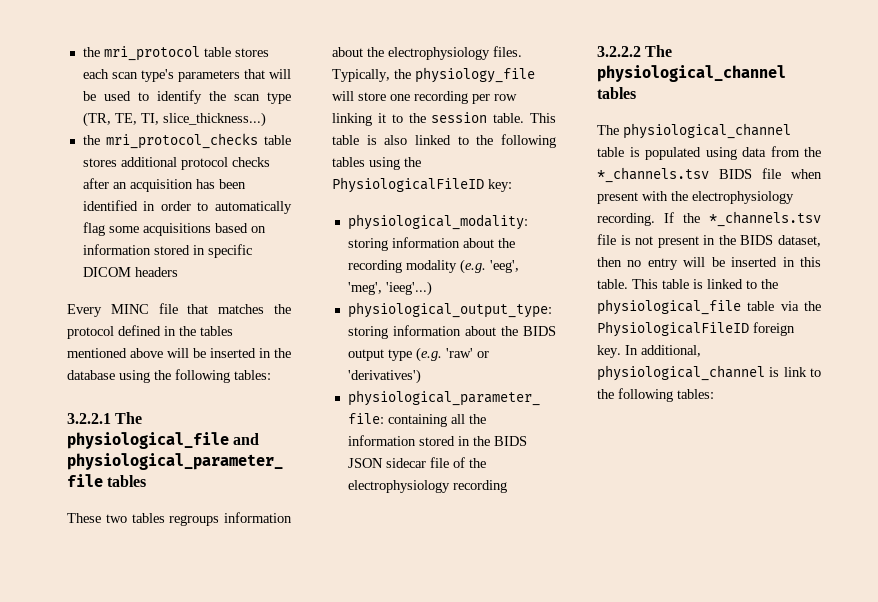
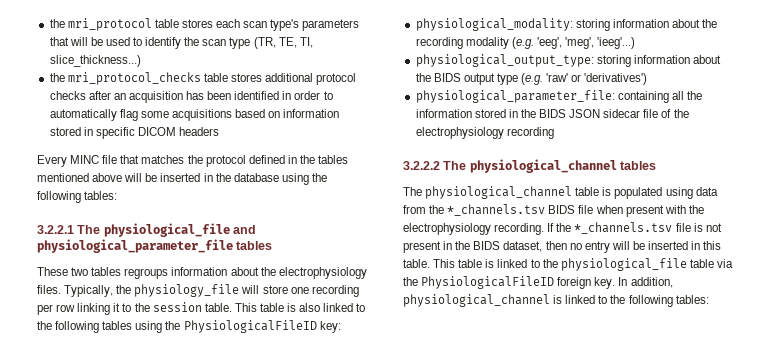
[641,345,701,357] additional, -> [630,277,673,288] addition,
[783,367,807,377] link -> [565,295,596,304] linked

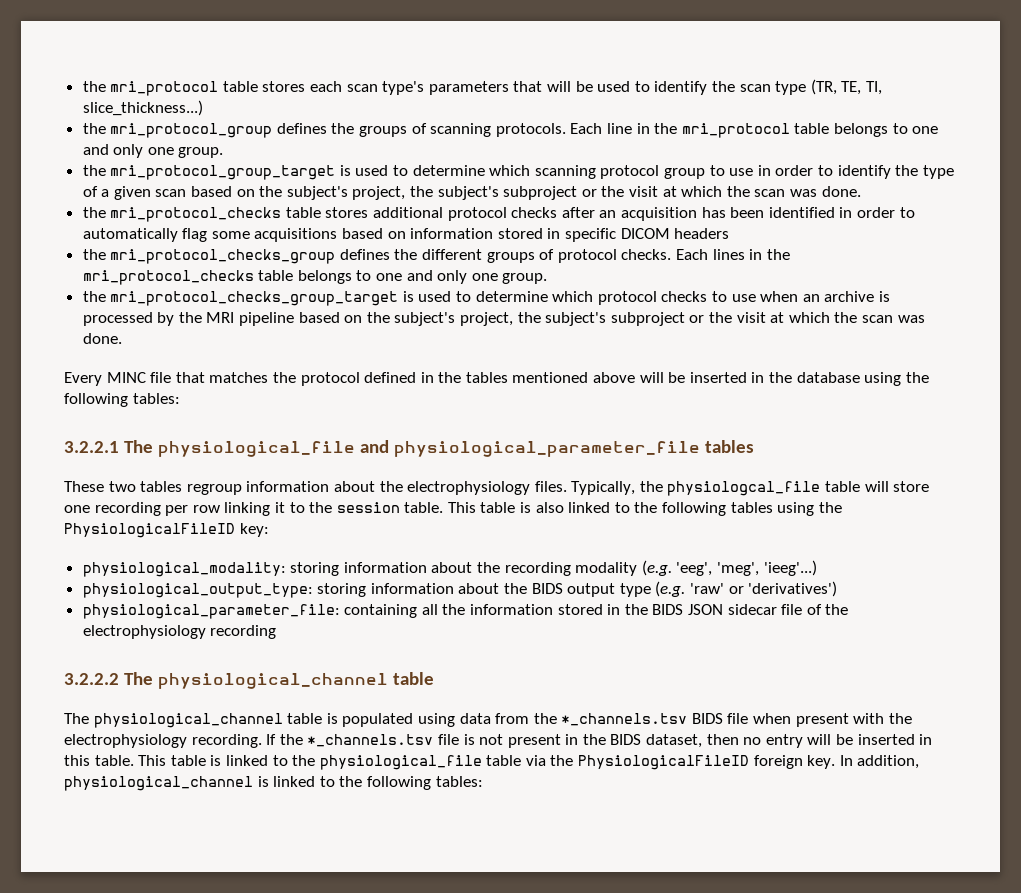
(141, 61) none -> [82,123,939,138] [82,144,224,158] [82,165,954,180] [82,186,861,200] // the mri_protocol_group defines the groups of scanning protocols. Each line in the mri_protocol table belongs to one and only one group. // the mri_protocol_group_target is used to determine which scanning protocol group to use in order to identify the type of a given scan based on the subject's project, the subject's subproject or the visit at which the scan was done.
(220, 131) none -> [82,249,790,264] [82,270,548,285] [82,291,890,306] [82,312,925,326] [82,333,122,344] // the mri_protocol_checks_group defines the different groups of protocol checks. Each lines in the mri_protocol_checks table belongs to one and only one group. // the mri_protocol_checks_group_target is used to determine which protocol checks to use when an archive is processed by the MRI pipeline based on the subject's project, the subject's subproject or the visit at which the scan was done.
[124,268,169,279] regroups -> [186,484,242,495] regroup
[134,284,240,297] physiology_file -> [667,481,861,496] physiologcal_file table
[620,161,657,170] tables -> [392,672,434,685] table

